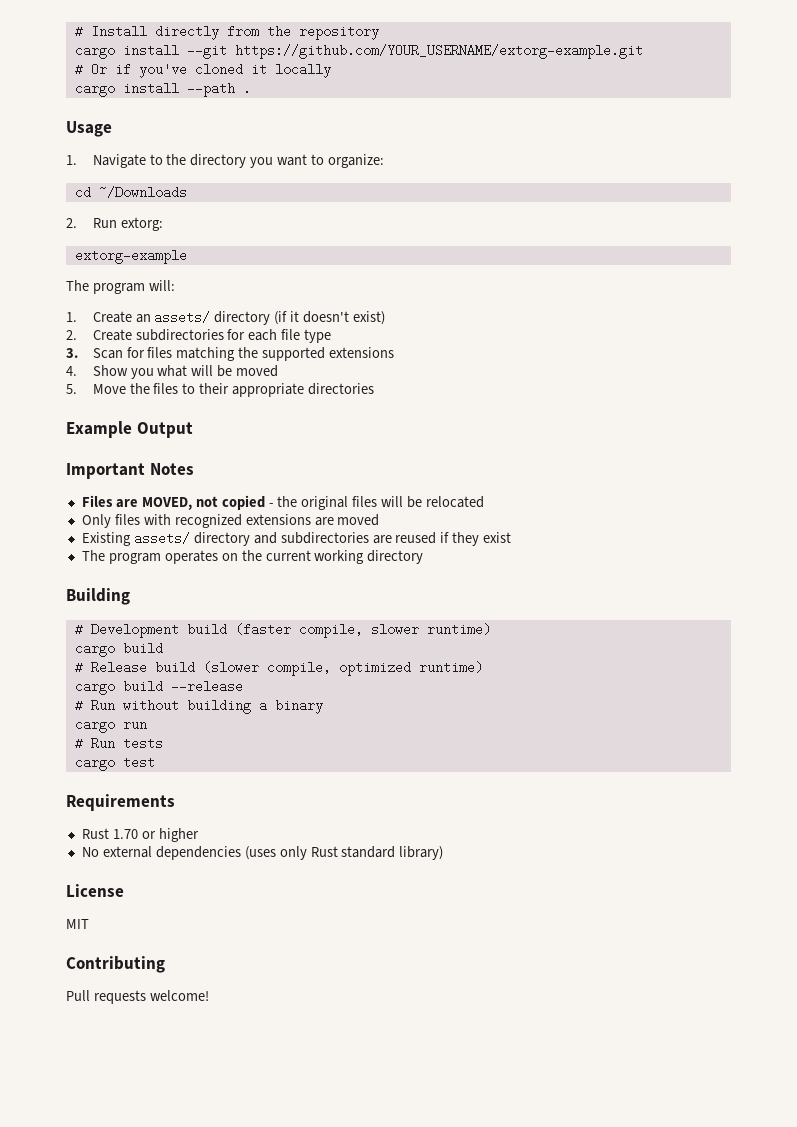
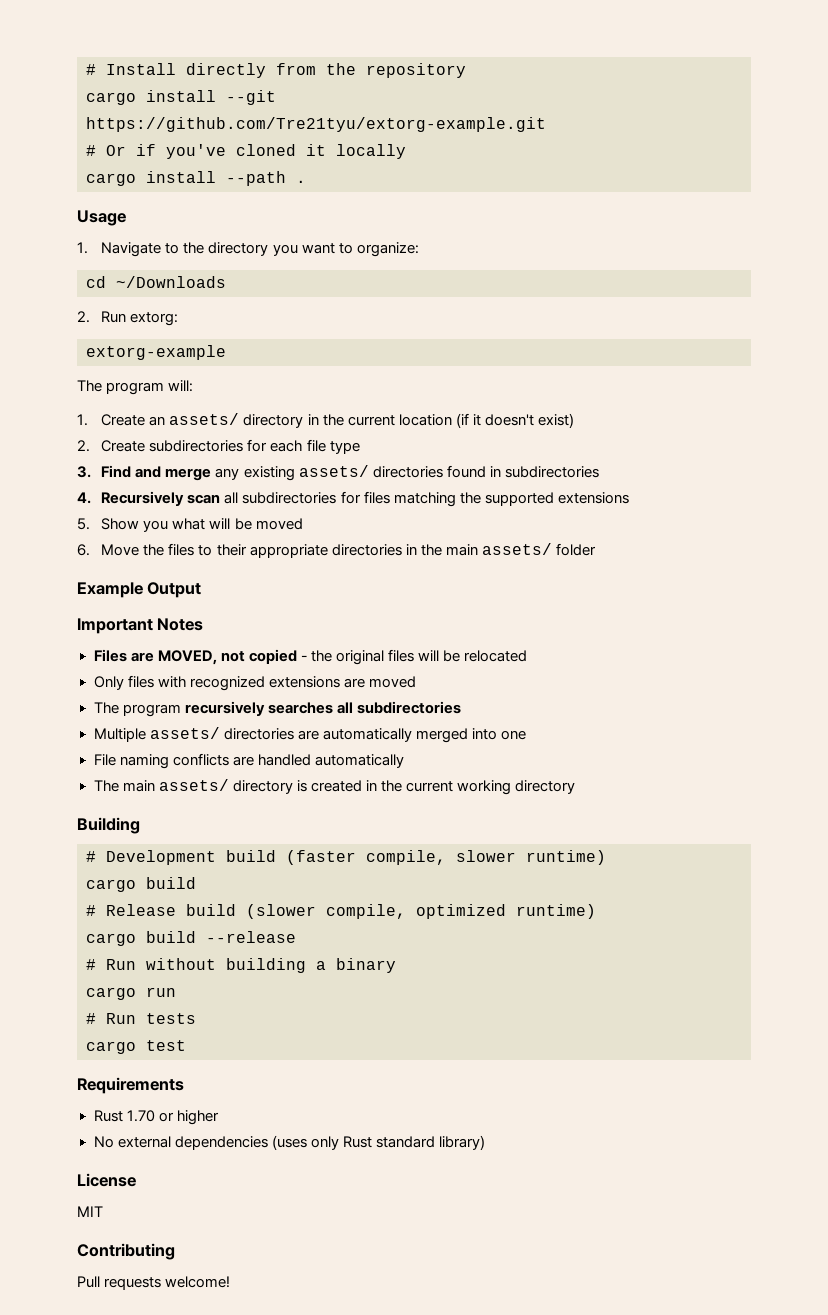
[234,44,643,59] https://github.com/YOUR_USERNAME/extorg-example.git -> [86,117,546,132] https://github.com/Tre21tyu/extorg-example.git
(271, 318) none -> [307,414,452,426] in the current location
[92,348,123,359] Scan -> [101,465,599,481] [77,491,337,506] Find and merge any existing assets/ directories found in subdirectories // 4. Recursively scan all subdirectories
[66,366,77,376] 4. -> [77,518,90,530] 5.
[66,384,77,394] 5. -> [77,544,90,556] 6.
(375, 389) none -> [405,543,596,556] in the main assets/ folder
[81,532,512,546] [81,550,238,564] Existing assets/ directory and subdirectories are reused if they exist // The program operates on -> [93,701,461,717] [93,727,526,743] [93,753,404,769] [93,779,377,794] The program recursively searches all subdirectories // Multiple assets/ directories are automatically merged into one // File naming conflicts are handled automatically // The main assets/ directory is created in

